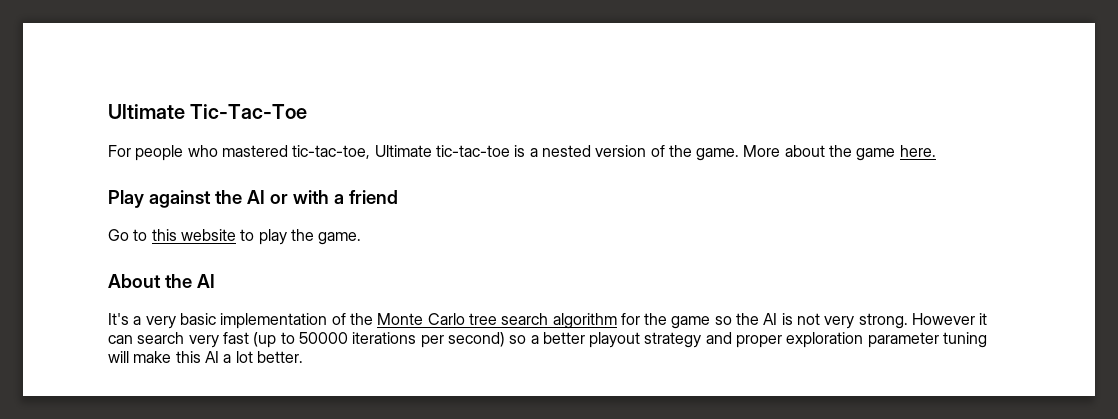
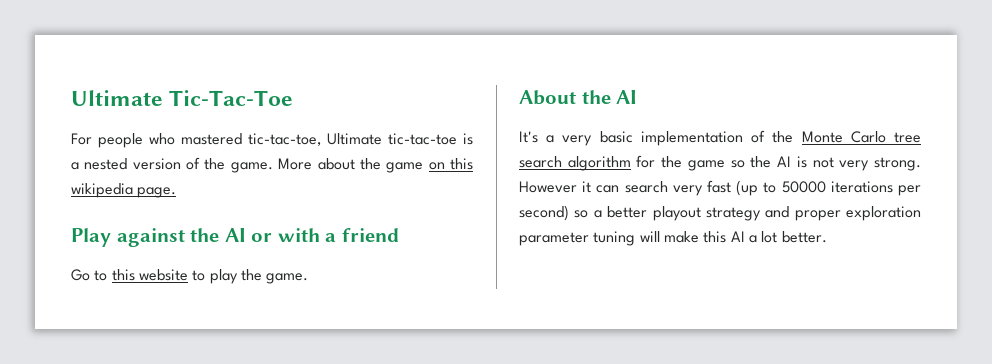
[899,145,936,157] here. -> [428,158,474,170] [71,183,177,198] on this wikipedia page.

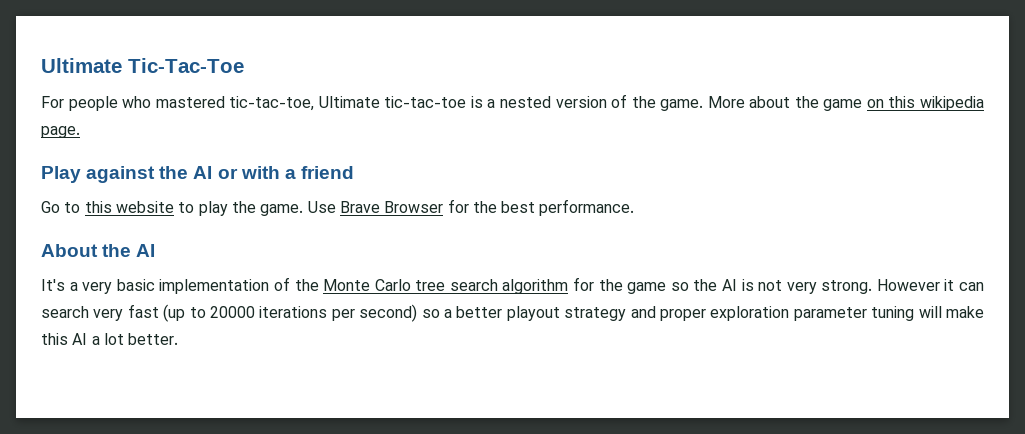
(309, 278) none -> [307,199,635,216] Use Brave Browser for the best performance.
[781,181,826,193] 50000 -> [210,306,256,318] 20000

